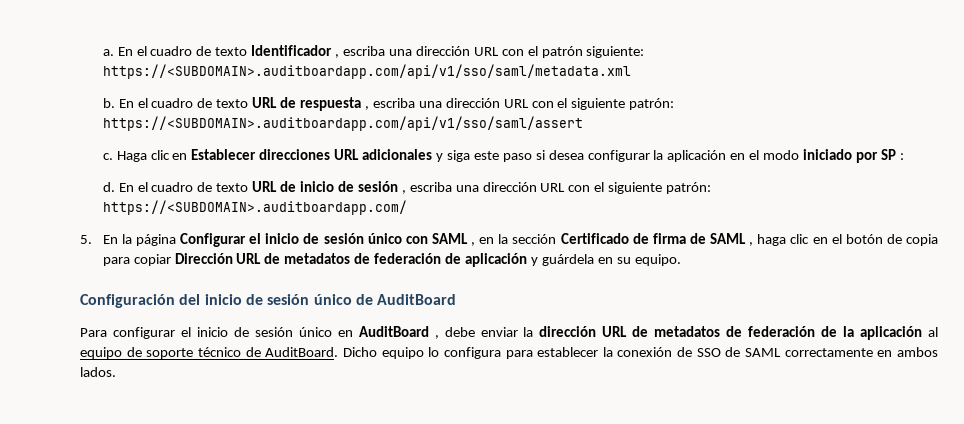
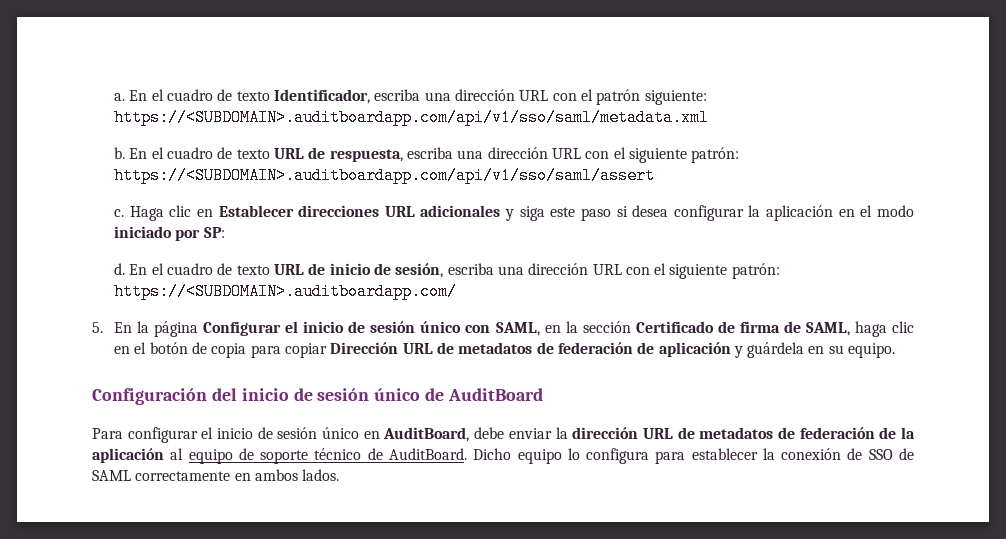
[251,45,340,58] Identificador , -> [273,89,370,104] Identificador,
[300,97,369,111] respuesta , -> [329,149,403,162] respuesta,
[880,149,904,160] SP : -> [203,227,225,238] SP:
[357,181,406,194] sesión , -> [395,263,444,278] sesión,
[431,233,476,246] SAML , -> [495,322,540,336] SAML,
[710,233,754,246] SAML , -> [805,322,850,336] SAML,
[358,326,439,339] AuditBoard , -> [383,427,470,442] AuditBoard,

